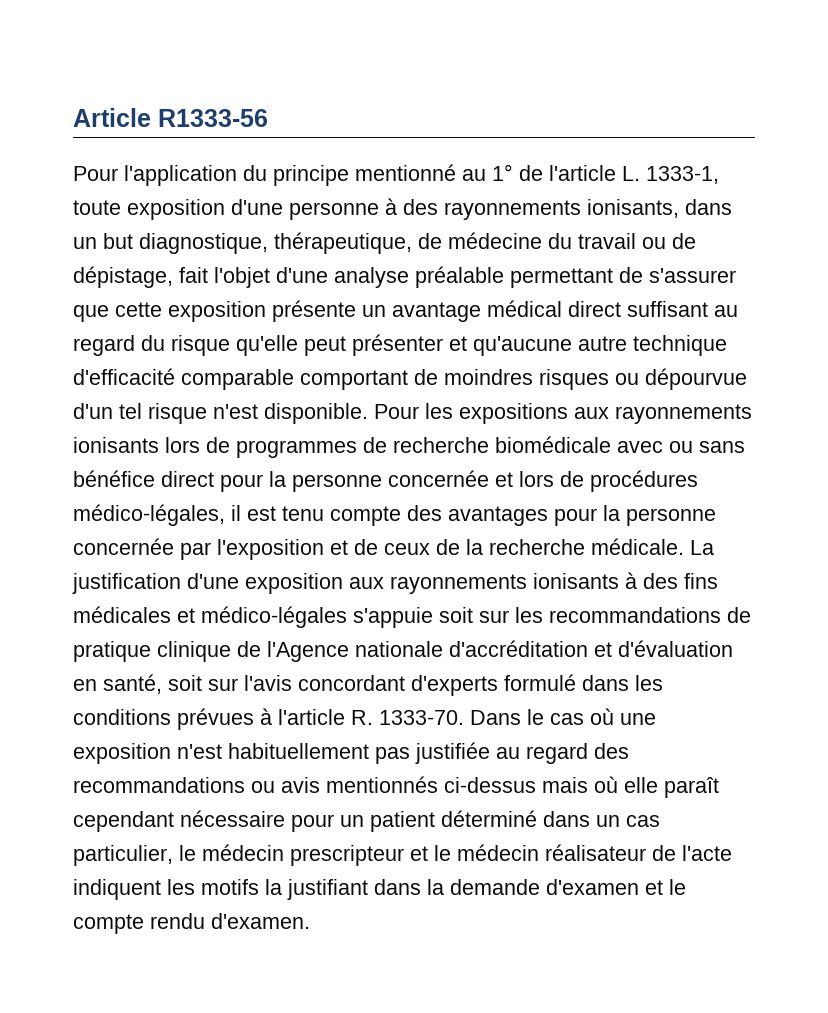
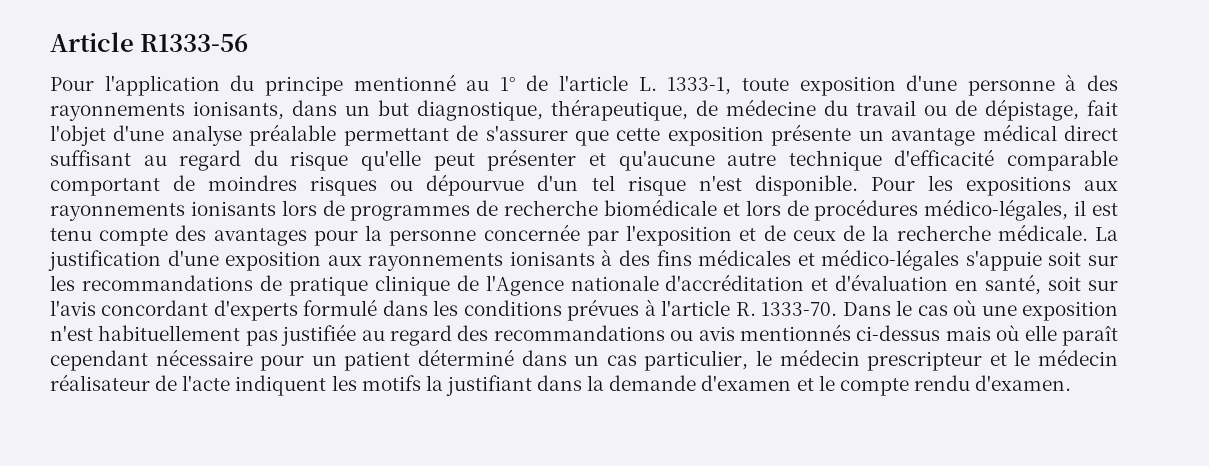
[617,441,745,453] [73,470,489,492] avec ou sans bénéfice direct pour la personne concernée -> (718, 207) none

